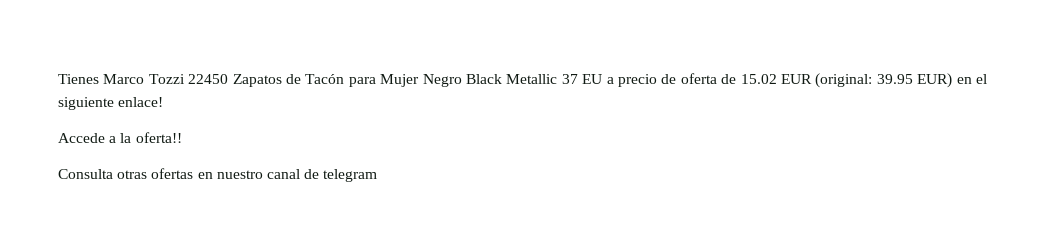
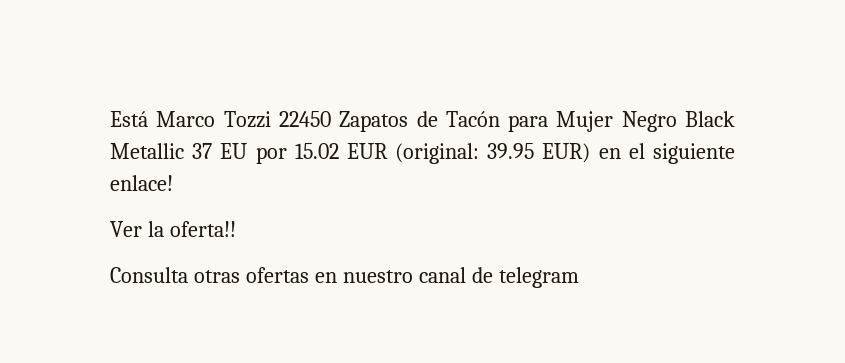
[58,74,99,84] Tienes -> [110,111,148,127] Está
[606,73,737,87] a precio de oferta de -> [255,147,287,164] por
[58,133,117,143] Accede a -> [110,221,142,237] Ver

